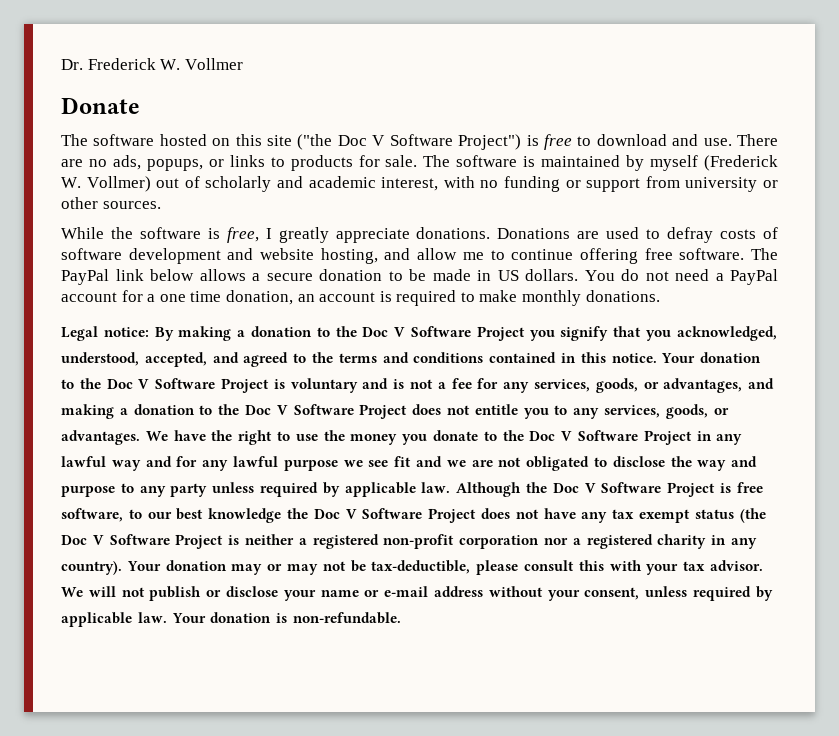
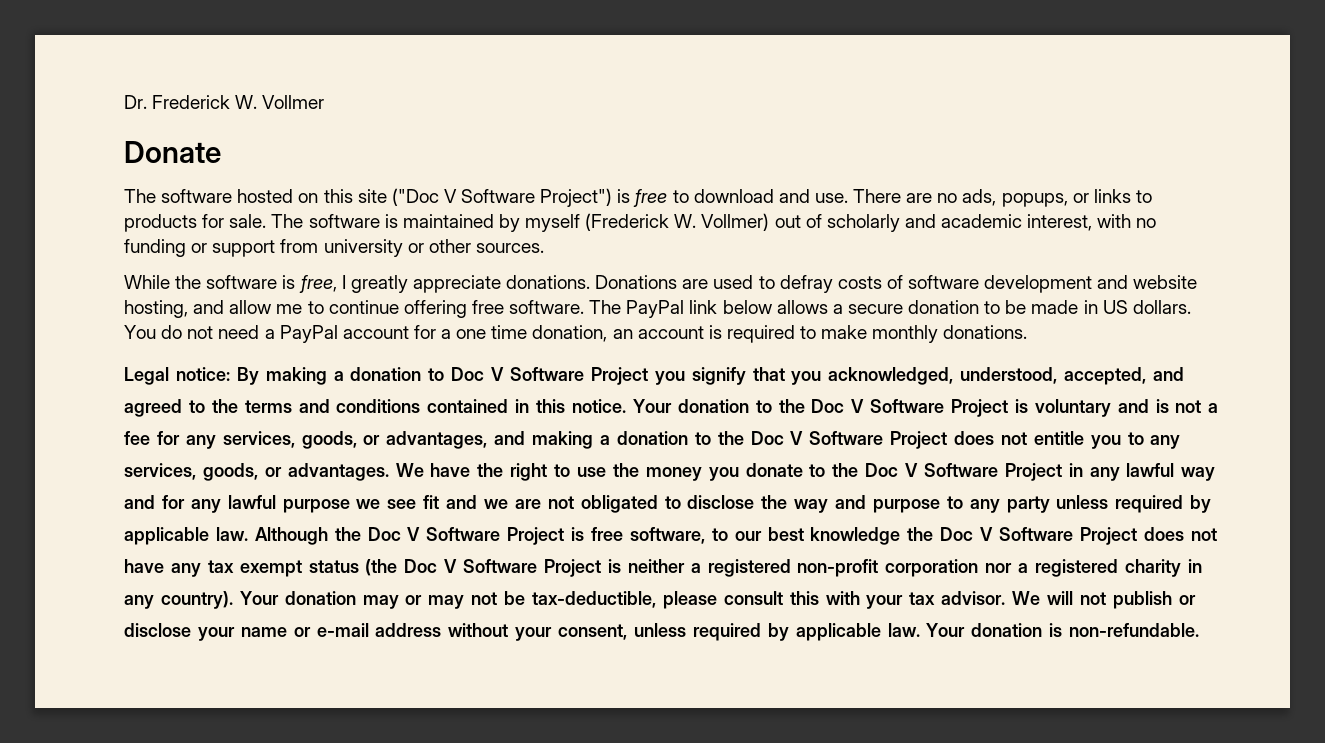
[297,134,367,150] ("the Doc -> [391,188,439,206] ("Doc
[335,326,357,337] the -> (445, 374) none

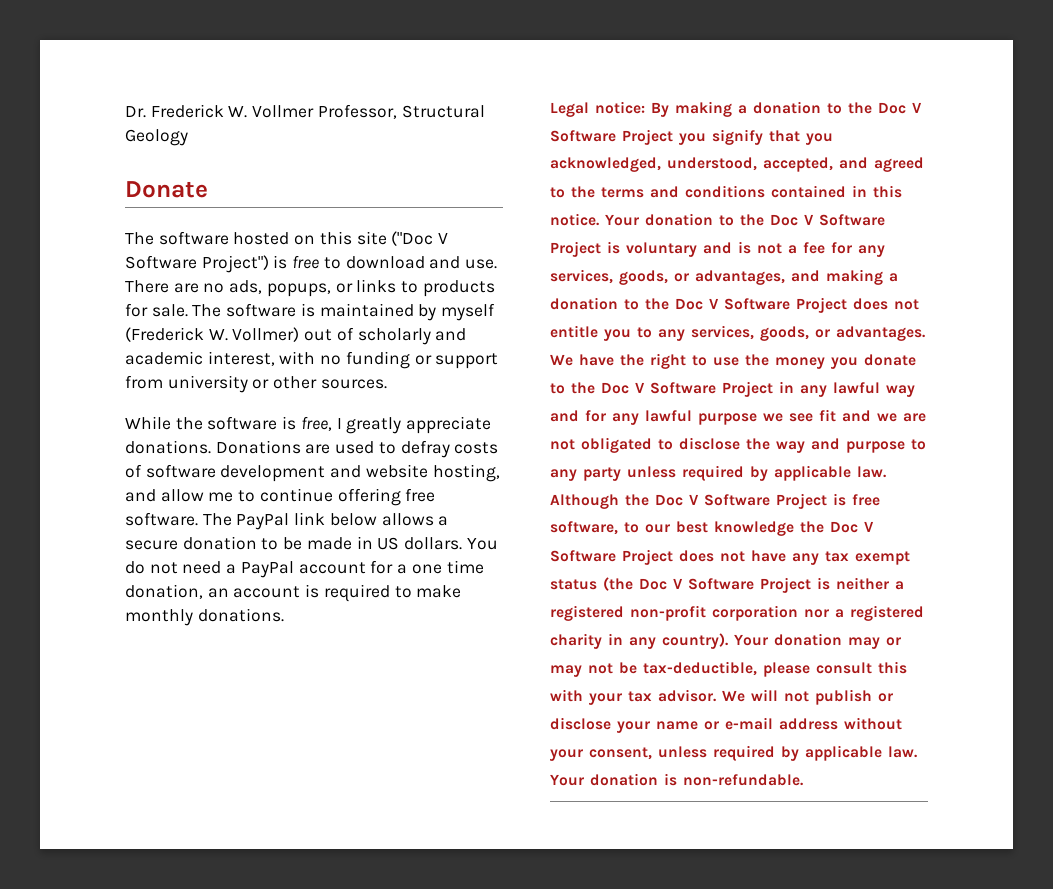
(325, 102) none -> [317,104,485,119] [125,129,188,146] Professor, Structural Geology
(445, 374) none -> [848,102,872,114] the

